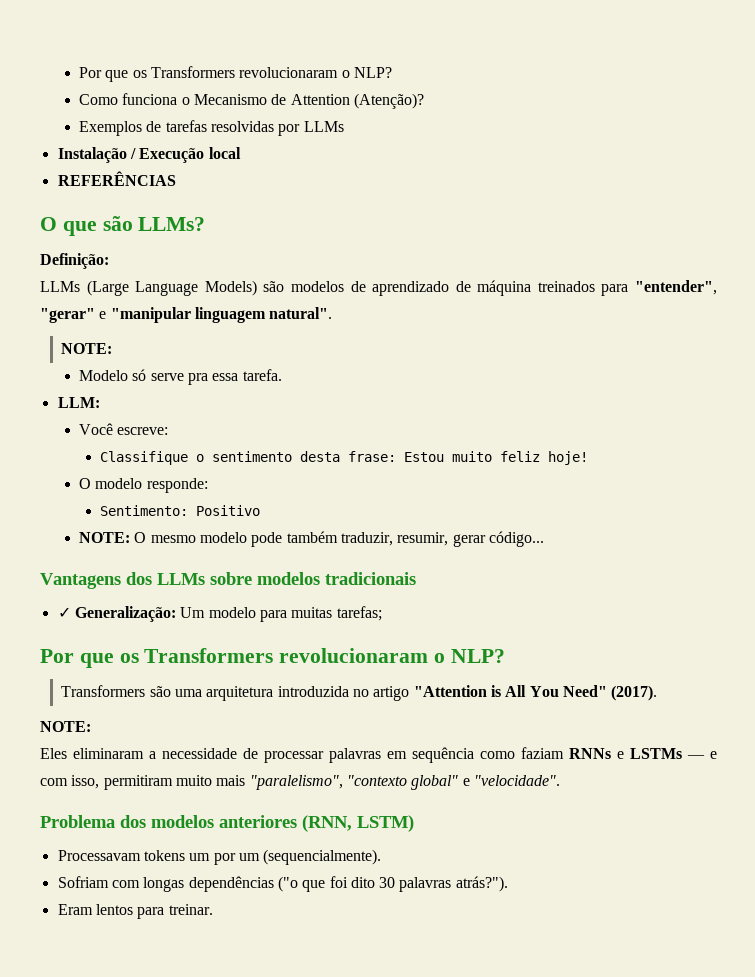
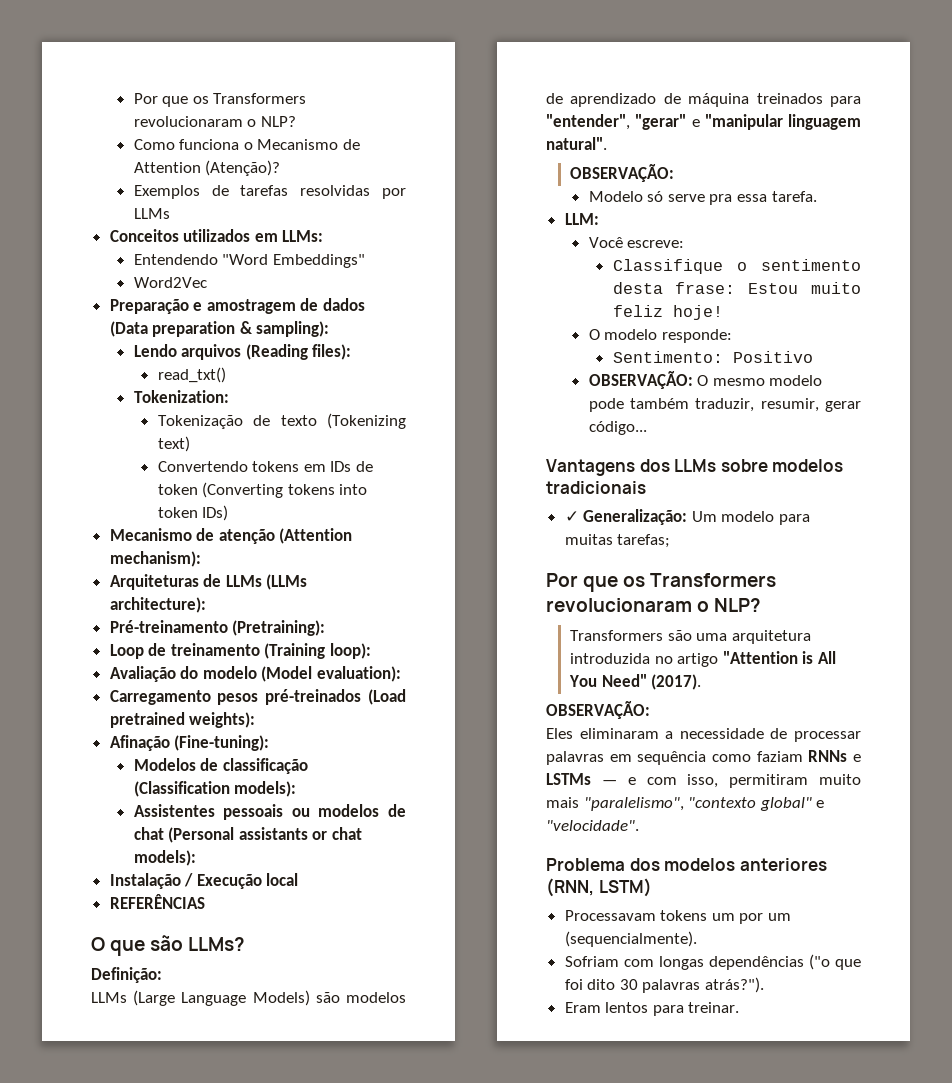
(344, 126) none -> [109,229,324,242] [133,254,365,268] [133,277,207,288] [109,298,366,314] [109,321,330,337] [133,344,352,360] [157,367,226,383] [133,390,229,403] [157,413,406,429] [157,436,190,452] [157,461,374,472] [157,482,368,498] [157,505,229,521] [109,528,353,544] [109,551,201,567] [109,574,308,590] [109,597,206,613] [109,620,326,636] [109,643,372,659] [109,666,402,682] [109,689,406,705] [109,712,256,728] [109,735,270,751] [133,758,308,774] [133,781,297,797] [133,804,406,820] [133,827,363,843] [133,850,196,866] // Conceitos utilizados em LLMs: // Entendendo "Word Embeddings" // Word2Vec // Preparação e amostragem de dados (Data preparation & sampling): // Lendo arquivos (Reading files): // read_txt() // Tokenization: // Tokenização de texto (Tokenizing text) // Convertendo tokens em IDs de token (Converting tokens into token IDs) // Mecanismo de atenção (Attention mechanism): // Arquiteturas de LLMs (LLMs architecture): // Pré-treinamento (Pretraining): // Loop de treinamento (Training loop): // Avaliação do modelo (Model evaluation): // Carregamento pesos pré-treinados (Load pretrained weights): // Afinação (Fine-tuning): // Modelos de classificação (Classification models): // Assistentes pessoais ou modelos de chat (Personal assistants or chat models):
[61,343,113,354] NOTE: -> [569,164,674,182] OBSERVAÇÃO:
[79,532,131,543] NOTE: -> [588,371,693,389] OBSERVAÇÃO:
[40,721,91,732] NOTE: -> [546,701,650,719] OBSERVAÇÃO:

